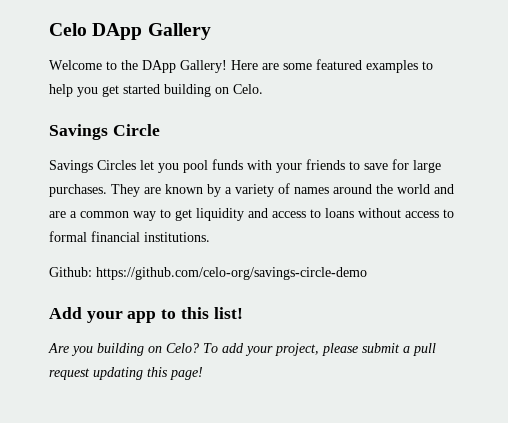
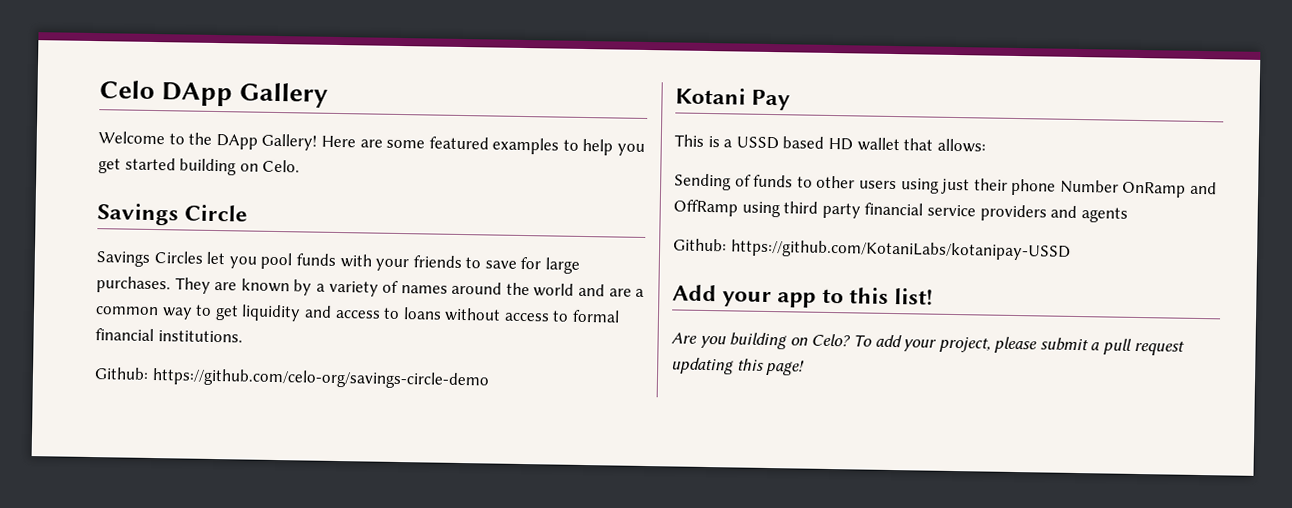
(367, 273) none -> [675,87,791,111] [674,134,986,153] [674,173,1218,198] [673,199,1128,223] [673,238,1071,261] // Kotani Pay // This is a USSD based HD wallet that allows: // Sending of funds to other users using just their phone Number OnRamp and OffRamp using third party financial service providers and agents // Github: https://github.com/KotaniLabs/kotanipay-USSD

